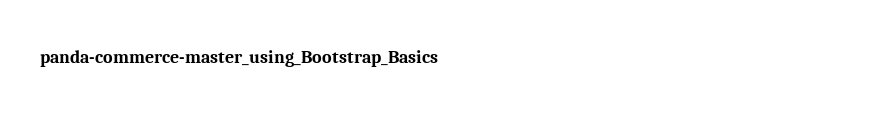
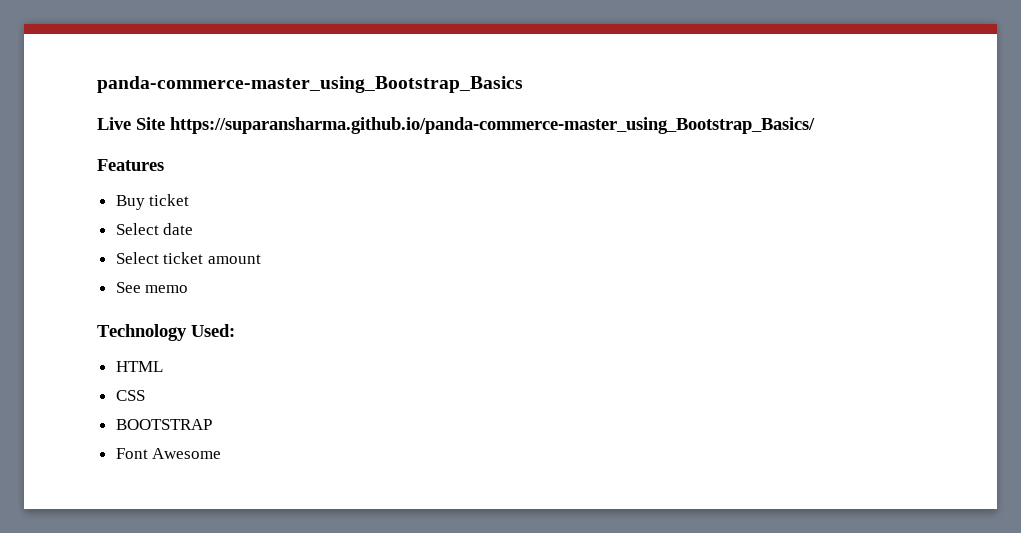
(438, 58) none -> [97,117,815,134] [97,159,164,171] [115,194,190,210] [115,223,194,235] [115,252,261,264] [115,282,189,293] [97,324,235,341] [115,361,163,372] [115,390,145,401] [115,419,212,430] [115,448,222,459] // Live Site https://suparansharma.github.io/panda-commerce-master_using_Bootstrap_Basics/ // Features // Buy ticket // Select date // Select ticket amount // See memo // Technology Used: // HTML // CSS // BOOTSTRAP // Font Awesome

